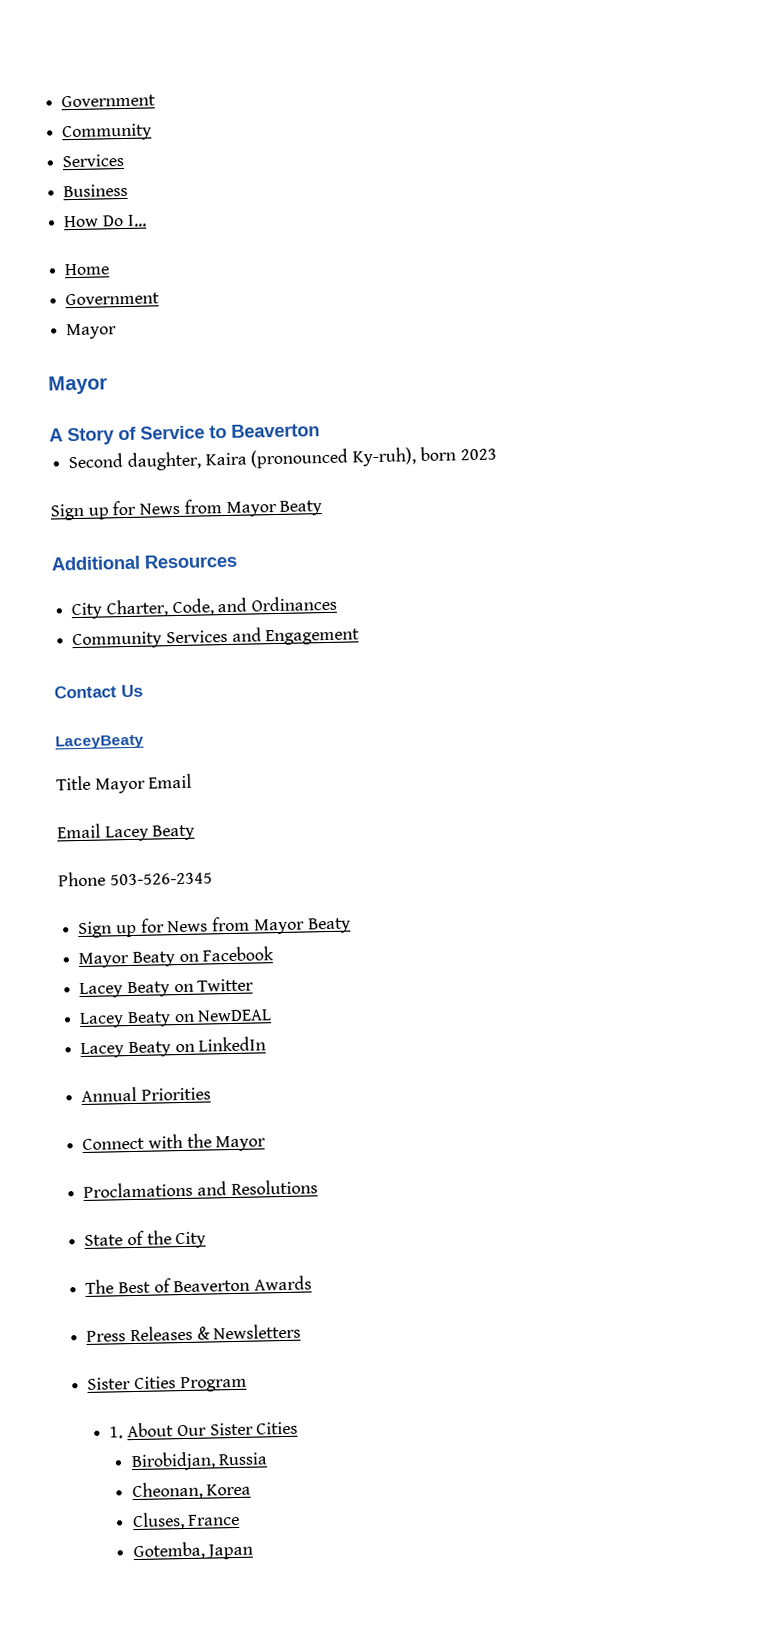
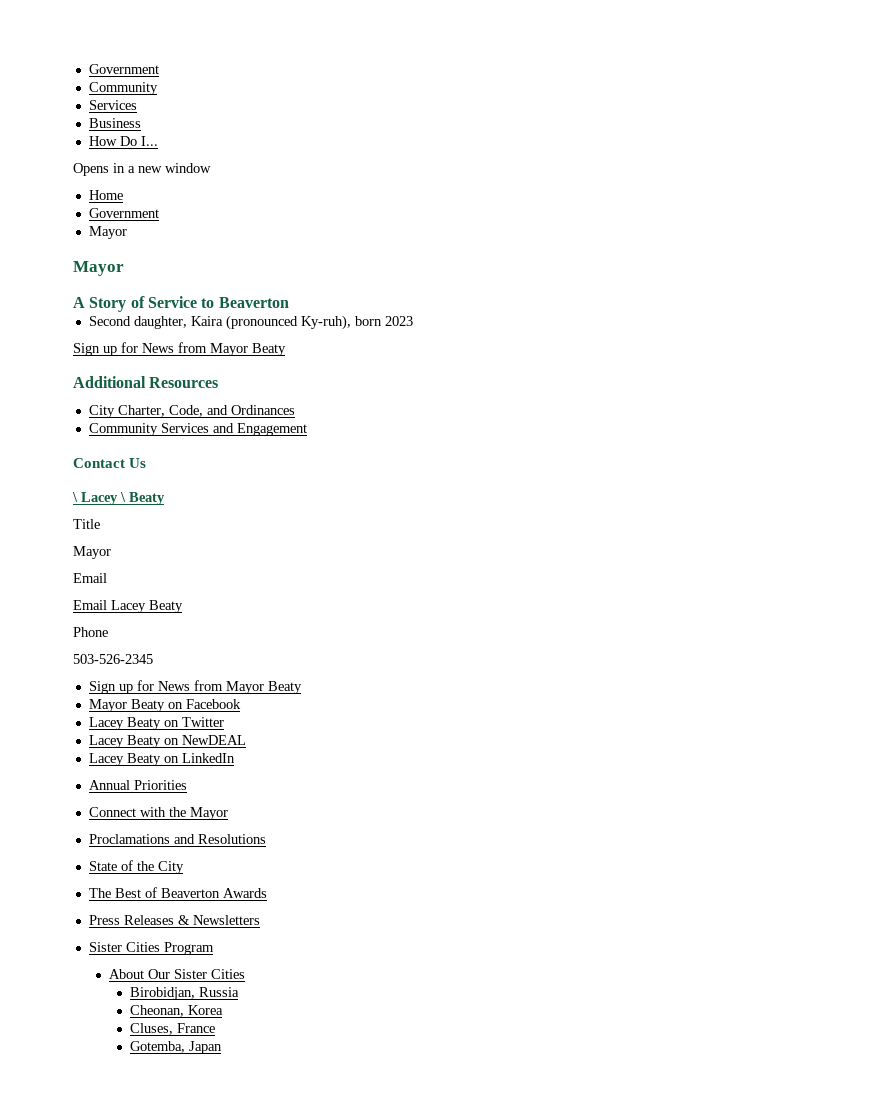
(147, 220) none -> [73,163,211,176] // Opens in a new window
[55,734,144,750] LaceyBeaty -> [72,492,165,505] \ Lacey \ Beaty
[94,777,146,794] Mayor -> [73,546,111,559] // Mayor //
(106, 879) none -> (108, 632) //
[109,1426,124,1439] 1. -> (214, 948) none

